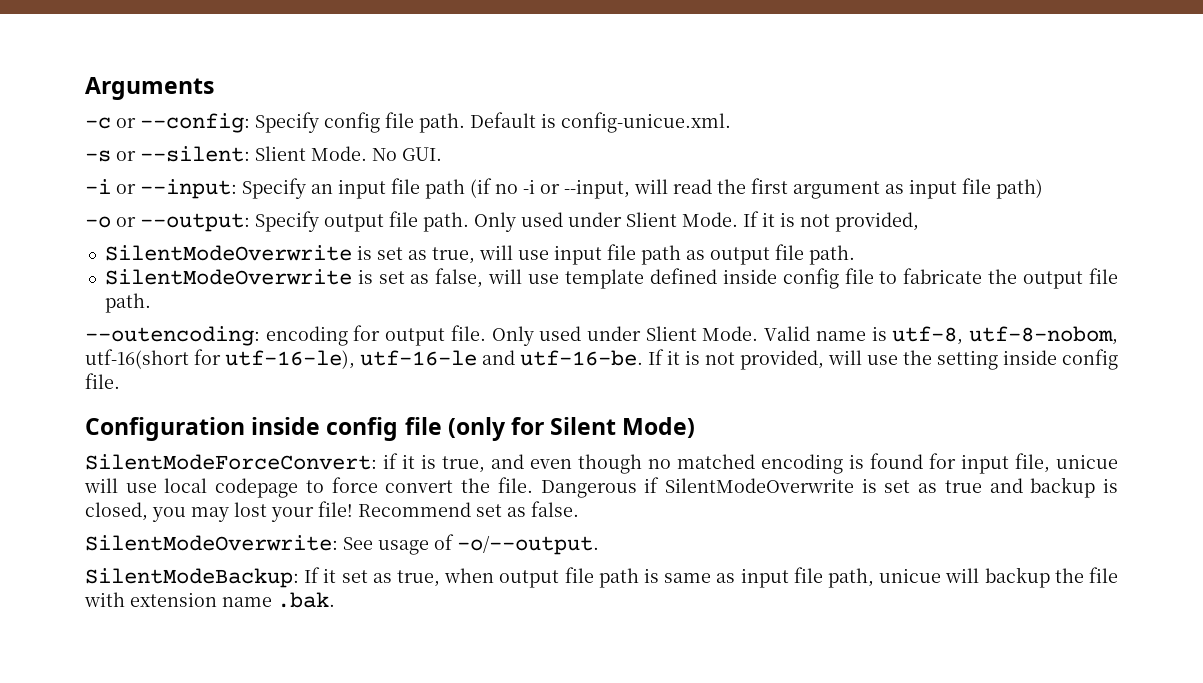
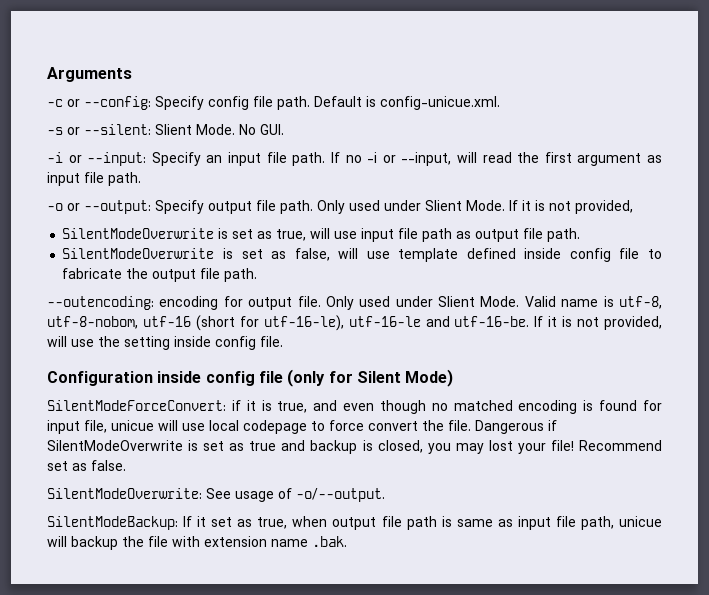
[425,178,492,199] path (if -> [292,152,340,166] path. If
[996,179,1043,199] path) -> [108,172,141,186] path.
[85,349,189,369] utf-16(short -> [142,315,235,331] utf-16 (short

